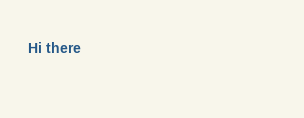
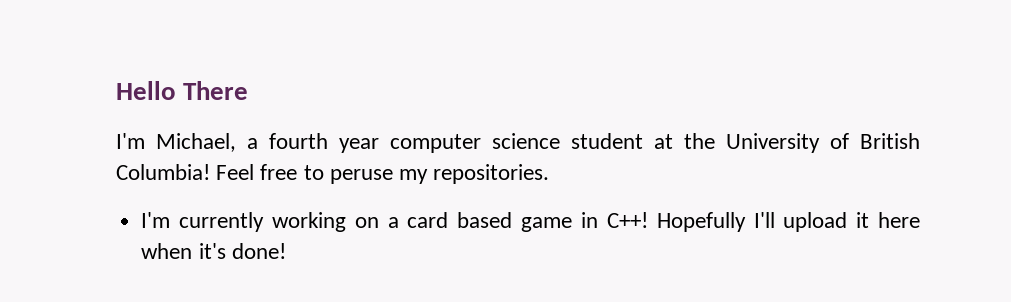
[28,42,81,53] Hi there -> [116,81,249,100] [116,133,920,153] [116,164,550,184] [141,212,921,232] [141,243,286,259] Hello There // I'm Michael, a fourth year computer science student at the University of British Columbia! Feel free to peruse my repositories. // I'm currently working on a card based game in C++! Hopefully I'll upload it here when it's done!

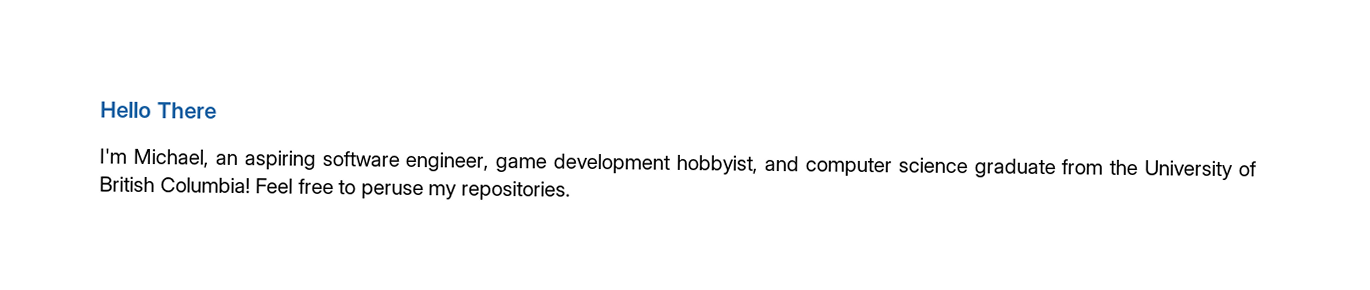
[247,133,673,153] a fourth year computer science student at -> [214,150,1104,179] an aspiring software engineer, game development hobbyist, and computer science graduate from
[141,212,921,232] [141,243,286,259] // I'm currently working on a card based game in C++! Hopefully I'll upload it here when it's done! -> (571, 190) none

